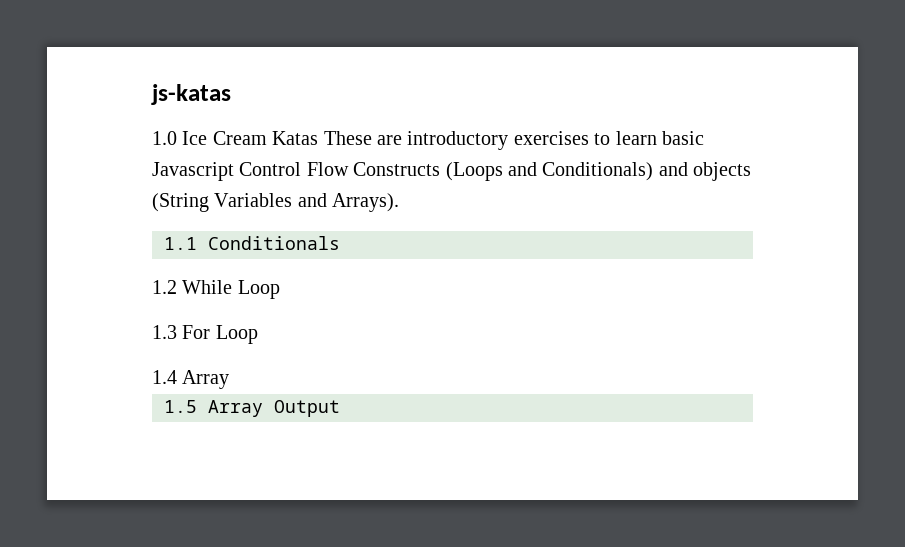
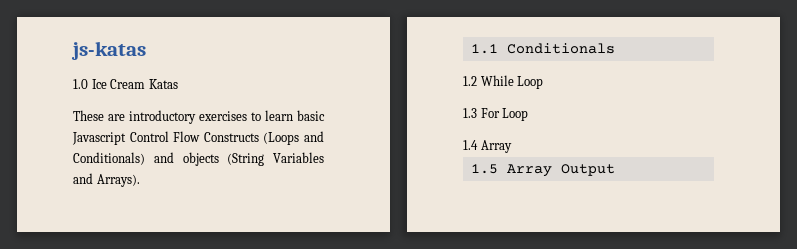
(319, 138) none -> (178, 84) //

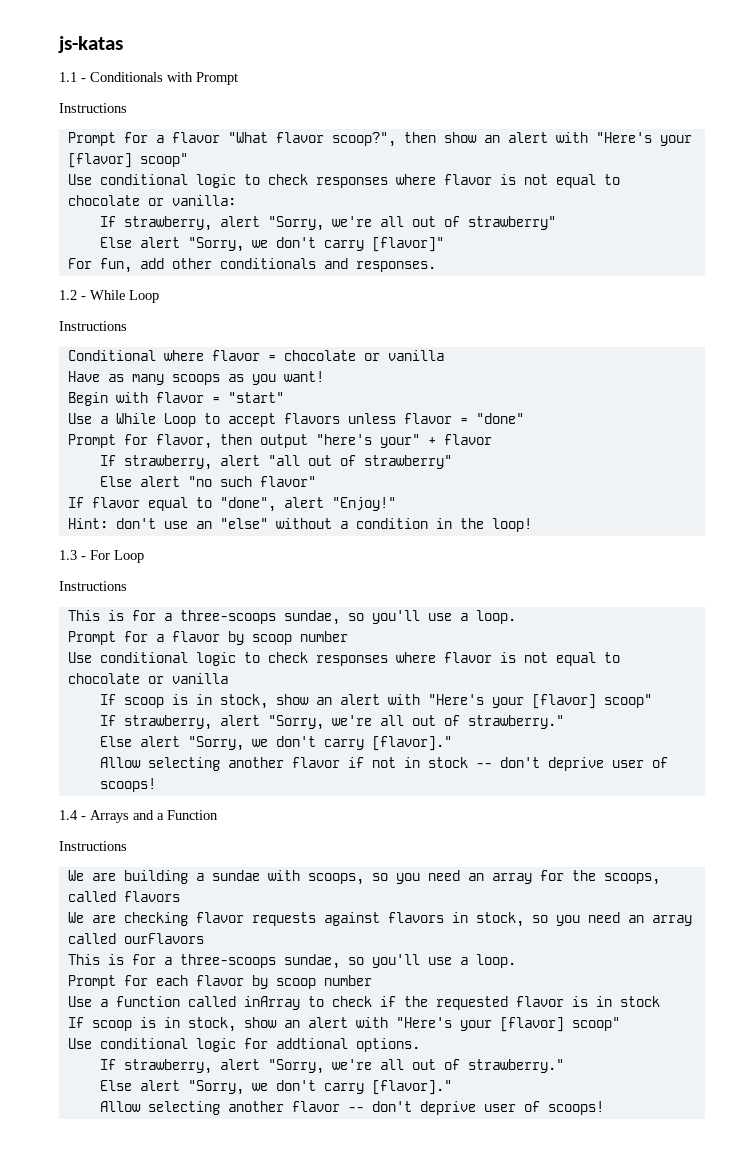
[73,79,178,89] [73,110,325,124] [72,131,324,145] [73,152,324,166] [73,173,140,187] [470,43,615,54] 1.0 Ice Cream Katas // These are introductory exercises to learn basic Javascript Control Flow Constructs (Loops and Conditionals) and objects (String Variables and Arrays). // 1.1 Conditionals -> [59,72,238,85] [59,103,127,113] [67,132,692,147] [67,153,188,168] [67,174,620,188] [67,195,236,206] [99,216,556,231] [99,237,444,252] [67,258,436,273] 1.1 - Conditionals with Prompt // Instructions // Prompt for a flavor "What flavor scoop?", then show an alert with "Here's your [flavor] scoop" // Use conditional logic to check responses where flavor is not equal to chocolate or vanilla: // If strawberry, alert "Sorry, we're all out of strawberry" // Else alert "Sorry, we don't carry [flavor]" // For fun, add other conditionals and responses.
[480,75,544,89] While Loop -> [81,290,159,303] [59,321,127,331] [67,350,444,361] [67,371,324,385] [67,392,284,406] [67,413,524,427] [67,434,492,449] [99,455,452,470] [99,476,316,487] [67,497,396,512] [67,518,532,532] - While Loop // Instructions // Conditional where flavor = chocolate or vanilla // Have as many scoops as you want! // Begin with flavor = "start" // Use a While Loop to accept flavors unless flavor = "done" // Prompt for flavor, then output "here's your" + flavor // If strawberry, alert "all out of strawberry" // Else alert "no such flavor" // If flavor equal to "done", alert "Enjoy!" // Hint: don't use an "else" without a condition in the loop!
(477, 113) none -> [81,556,86,560] -
[463,140,512,153] [470,164,615,177] 1.4 Array // 1.5 Array Output -> [59,581,127,591] [67,610,516,625] [67,631,348,645] [67,652,620,666] [67,673,228,684] [99,694,652,709] [99,715,564,730] [99,736,452,751] [99,757,668,771] [99,778,156,792] [59,810,218,823] [59,841,127,851] [67,870,660,885] [67,891,180,902] [67,912,692,927] [67,933,204,944] [67,954,516,969] [67,975,372,989] [67,996,660,1010] [67,1017,620,1032] [67,1038,420,1052] [99,1059,564,1074] [99,1080,452,1095] [99,1101,604,1115] Instructions // This is for a three-scoops sundae, so you'll use a loop. // Prompt for a flavor by scoop number // Use conditional logic to check responses where flavor is not equal to chocolate or vanilla // If scoop is in stock, show an alert with "Here's your [flavor] scoop" // If strawberry, alert "Sorry, we're all out of strawberry." // Else alert "Sorry, we don't carry [flavor]." // Allow selecting another flavor if not in stock -- don't deprive user of scoops! // 1.4 - Arrays and a Function // Instructions // We are building a sundae with scoops, so you need an array for the scoops, called flavors // We are checking flavor requests against flavors in stock, so you need an array called ourFlavors // This is for a three-scoops sundae, so you'll use a loop. // Prompt for each flavor by scoop number // Use a function called inArray to check if the requested flavor is in stock // If scoop is in stock, show an alert with "Here's your [flavor] scoop" // Use conditional logic for addtional options. // If strawberry, alert "Sorry, we're all out of strawberry." // Else alert "Sorry, we don't carry [flavor]." // Allow selecting another flavor -- don't deprive user of scoops!

